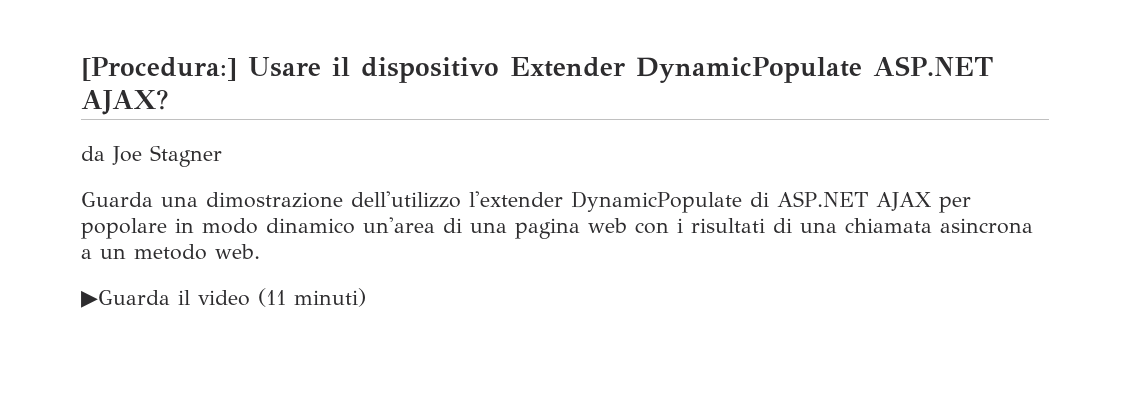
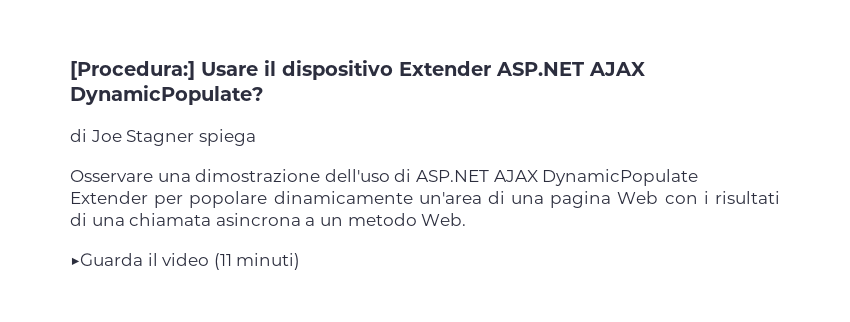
[636,56,993,83] [81,89,169,115] [81,145,222,167] [81,191,971,213] [81,218,355,239] DynamicPopulate ASP.NET AJAX? // da Joe Stagner // Guarda una dimostrazione dell'utilizzo l'extender DynamicPopulate di ASP.NET AJAX per popolare in modo dinamico -> [496,62,645,76] [70,85,263,105] [70,129,256,146] [70,169,699,186] [70,191,413,208] ASP.NET AJAX DynamicPopulate? // di Joe Stagner spiega // Osservare una dimostrazione dell'uso di ASP.NET AJAX DynamicPopulate Extender per popolare dinamicamente
[588,218,627,233] web -> [617,191,659,204] Web
[215,244,260,259] web. -> [421,213,467,226] Web.

